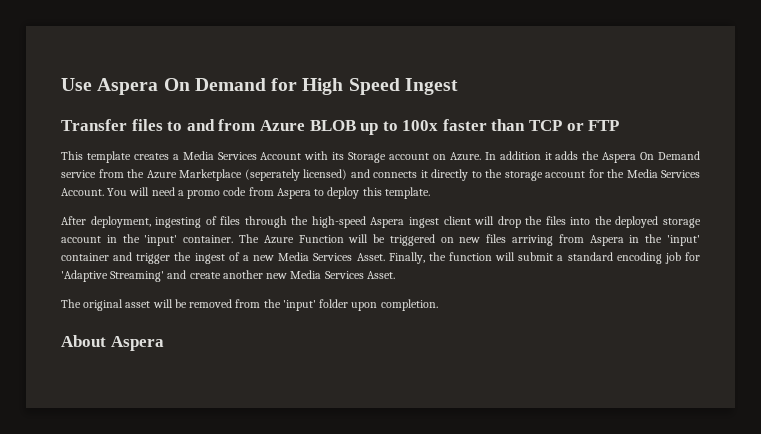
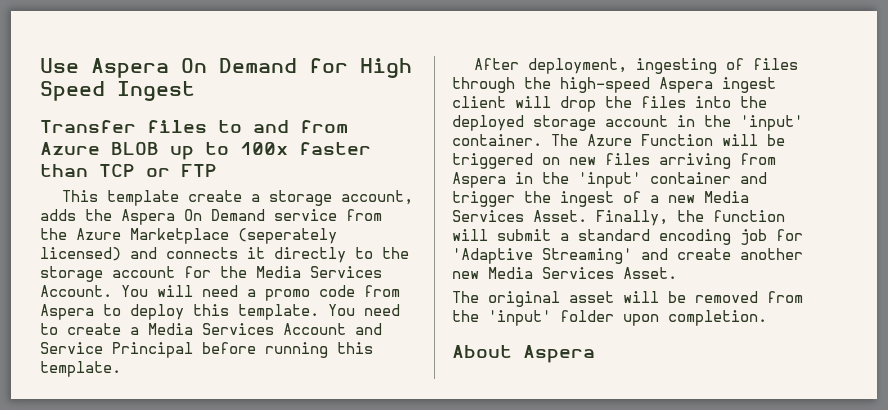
[133,151,552,163] creates a Media Services Account with its Storage account on Azure. In addition it -> [188,190,414,206] create a storage account,
(430, 193) none -> [328,304,400,316] [40,323,382,335] [40,342,373,358] [40,361,121,377] You need to create a Media Services Account and Service Principal before running this template.

